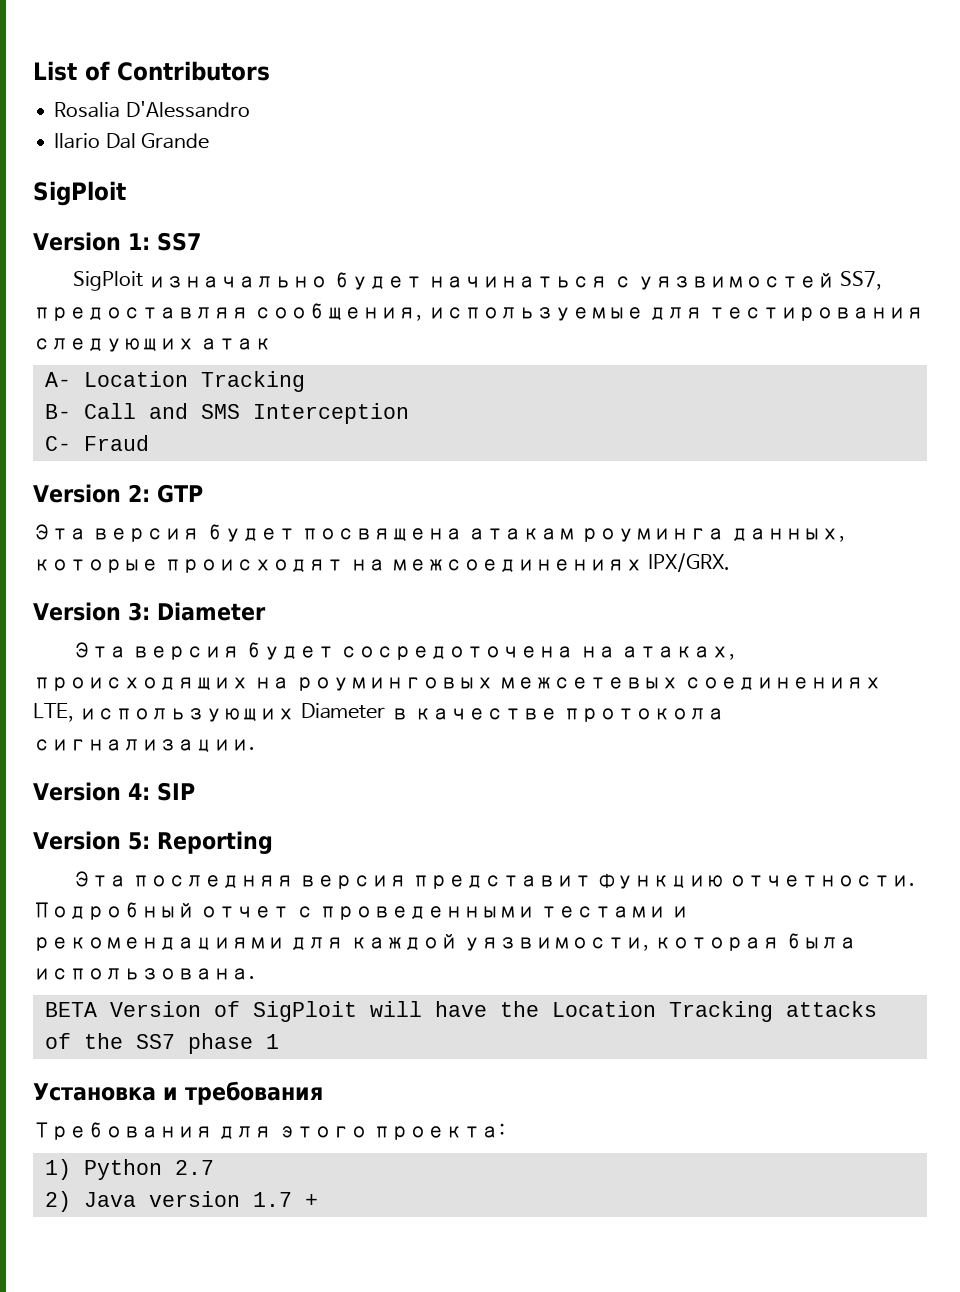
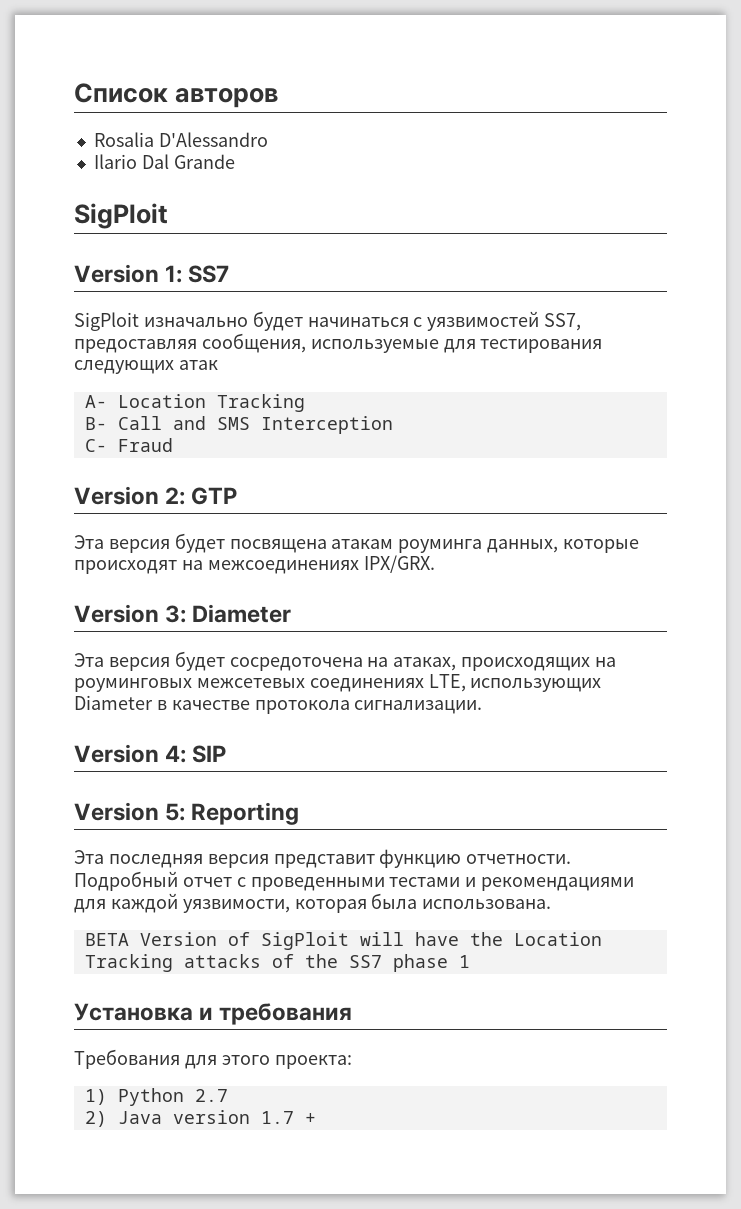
[33,61,270,81] List of Contributors -> [74,83,279,108] Список авторов

